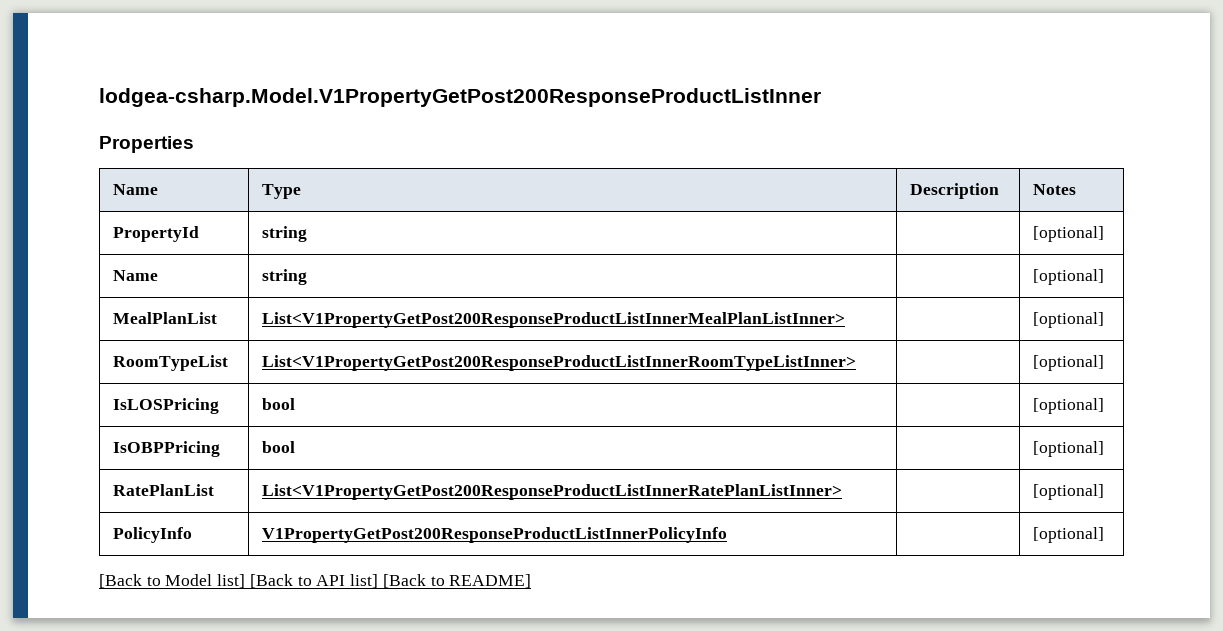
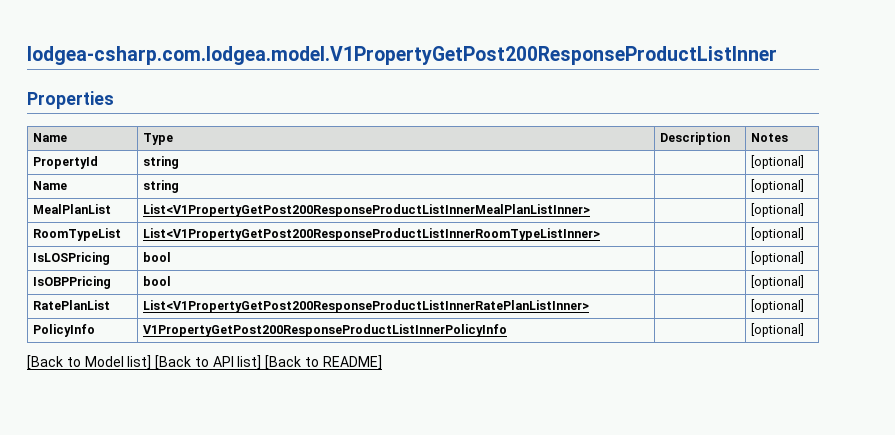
[99,88,821,107] lodgea-csharp.Model.V1PropertyGetPost200ResponseProductListInner -> [27,46,777,65] lodgea-csharp.com.lodgea.model.V1PropertyGetPost200ResponseProductListInner

